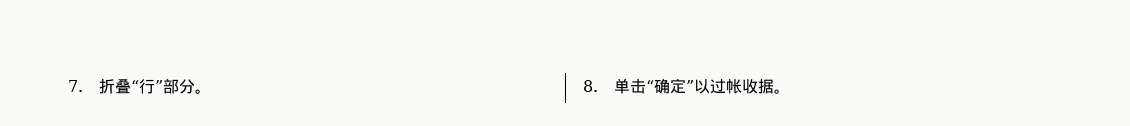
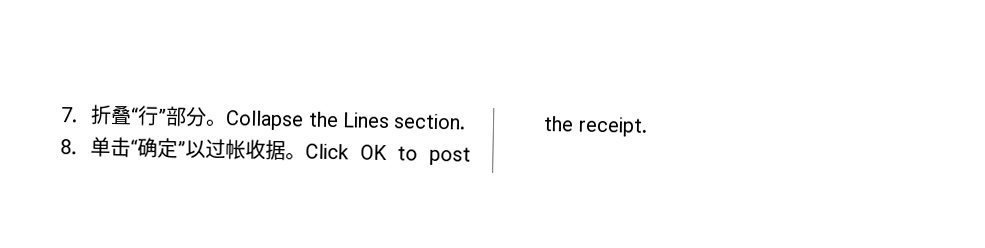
(211, 91) none -> [225,110,467,131] Collapse the Lines section.
(790, 91) none -> [305,143,471,166] [543,115,648,137] Click OK to post the receipt.

